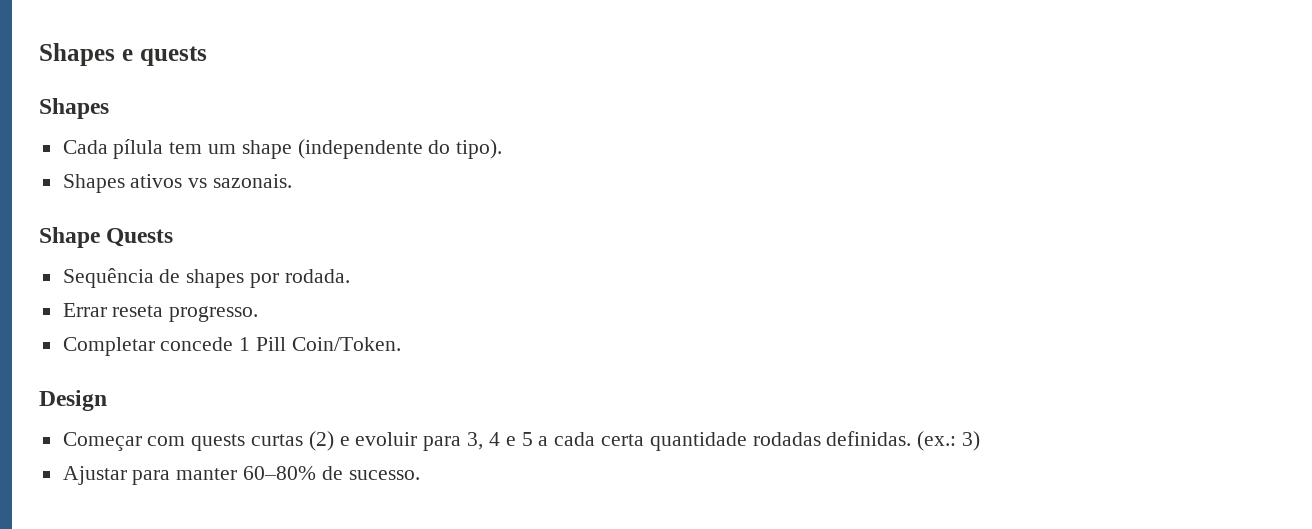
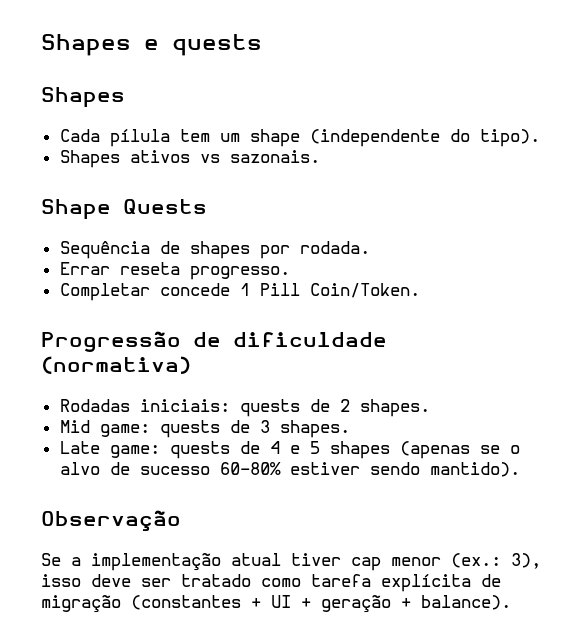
[39,390,107,411] [62,431,980,451] [62,466,420,485] Design // Começar com quests curtas (2) e evoluir para 3, 4 e 5 a cada certa quantidade rodadas definidas. (ex.: 3) // Ajustar para manter 60–80% de sucesso. -> [41,331,387,352] [41,356,191,374] [59,399,430,417] [59,420,350,438] [59,441,520,459] [59,462,520,477] [41,510,181,531] [41,553,541,571] [41,574,501,592] [41,595,511,613] Progressão de dificuldade (normativa) // Rodadas iniciais: quests de 2 shapes. // Mid game: quests de 3 shapes. // Late game: quests de 4 e 5 shapes (apenas se o alvo de sucesso 60–80% estiver sendo mantido). // Observação // Se a implementação atual tiver cap menor (ex.: 3), isso deve ser tratado como tarefa explícita de migração (constantes + UI + geração + balance).

